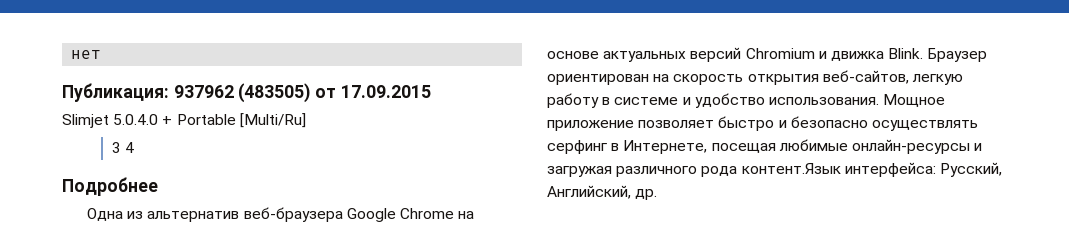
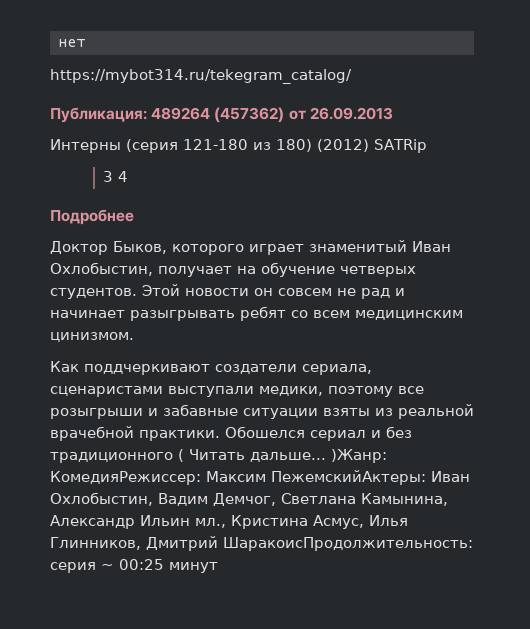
(102, 54) none -> [50,69,352,84] // https://mybot314.ru/tekegram_catalog/
[173,83,431,103] [62,113,306,128] [111,142,135,153] [62,177,158,196] [87,207,475,222] [547,47,988,62] [547,70,963,85] [547,93,946,108] [547,116,978,131] [547,139,983,154] [547,162,1002,177] [547,185,658,200] 937962 (483505) от 17.09.2015 // Slimjet 5.0.4.0 + Portable [Multi/Ru] // 3 4 // Подробнее // Одна из альтернатив веб-браузера Google Chrome на основе актуальных версий Chromium и движка Blink. Браузер ориентирован на скорость открытия веб-сайтов, легкую работу в системе и удобство использования. Мощное приложение позволяет быстро и безопасно осуществлять серфинг в Интернете, посещая любимые онлайн-ресурсы и загружая различного рода контент.Язык интерфейса: Русский, Английский, др. -> [151,107,393,123] [50,139,427,153] [102,171,128,182] [50,209,134,225] [50,240,451,255] [50,262,416,277] [50,284,405,299] [50,306,463,321] [50,332,134,342] [50,361,372,375] [50,386,424,397] [50,404,474,419] [50,426,412,441] [50,449,387,463] [50,470,470,485] [50,492,448,506] [50,515,408,529] [50,536,473,551] [50,559,218,573] 489264 (457362) от 26.09.2013 // Интерны (серия 121-180 из 180) (2012) SATRip // 3 4 // Подробнее // Доктор Быков, которого играет знаменитый Иван Охлобыстин, получает на обучение четверых студентов. Этой новости он совсем не рад и начинает разыгрывать ребят со всем медицинским цинизмом. // Как поддчеркивают создатели сериала, сценаристами выступали медики, поэтому все розыгрыши и забавные ситуации взяты из реальной врачебной практики. Обошелся сериал и без традиционного ( Читать дальше... )Жанр: КомедияРежиссер: Максим ПежемскийАктеры: Иван Охлобыстин, Вадим Демчог, Светлана Камынина, Александр Ильин мл., Кристина Асмус, Илья Глинников, Дмитрий ШаракоисПродолжительность: серия ~ 00:25 минут

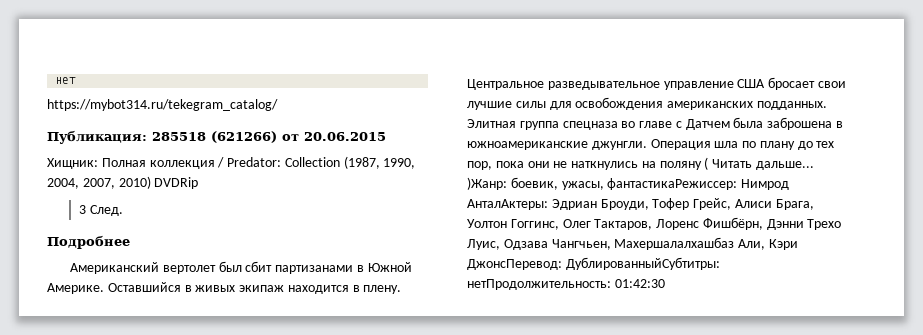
[151,107,393,123] [50,139,427,153] 489264 (457362) от 26.09.2013 // Интерны (серия 121-180 из 180) (2012) SATRip -> [152,131,386,143] [47,156,416,169] [47,176,199,189] 285518 (621266) от 20.06.2015 // Хищник: Полная коллекция / Predator: Collection (1987, 1990, 2004, 2007, 2010) DVDRip
[117,171,128,182] 4 -> [89,205,123,216] След.
[50,240,451,255] [50,262,416,277] [50,284,405,299] [50,306,463,321] [50,332,134,342] [50,361,372,375] [50,386,424,397] [50,404,474,419] [50,426,412,441] [50,449,387,463] [50,470,470,485] [50,492,448,506] [50,515,408,529] [50,536,473,551] [50,559,218,573] Доктор Быков, которого играет знаменитый Иван Охлобыстин, получает на обучение четверых студентов. Этой новости он совсем не рад и начинает разыгрывать ребят со всем медицинским цинизмом. // Как поддчеркивают создатели сериала, сценаристами выступали медики, поэтому все розыгрыши и забавные ситуации взяты из реальной врачебной практики. Обошелся сериал и без традиционного ( Читать дальше... )Жанр: КомедияРежиссер: Максим ПежемскийАктеры: Иван Охлобыстин, Вадим Демчог, Светлана Камынина, Александр Ильин мл., Кристина Асмус, Илья Глинников, Дмитрий ШаракоисПродолжительность: серия ~ 00:25 минут -> [70,261,412,274] [47,282,402,294] [467,77,846,90] [467,97,827,110] [467,117,844,130] [467,139,835,150] [467,157,815,170] [467,177,790,190] [467,198,814,210] [467,217,842,230] [467,237,798,250] [467,257,720,270] [467,279,665,290] Американский вертолет был сбит партизанами в Южной Америке. Оставшийся в живых экипаж находится в плену. Центральное разведывательное управление США бросает свои лучшие силы для освобождения американских подданных. Элитная группа спецназа во главе с Датчем была заброшена в южноамериканские джунгли. Операция шла по плану до тех пор, пока они не наткнулись на поляну ( Читать дальше... )Жанр: боевик, ужасы, фантастикаРежиссер: Нимрод АнталАктеры: Эдриан Броуди, Тофер Грейс, Алиси Брага, Уолтон Гоггинс, Олег Тактаров, Лоренс Фишбёрн, Дэнни Трехо Луис, Одзава Чангчьен, Махершалалхашбаз Али, Кэри ДжонсПеревод: ДублированныйСубтитры: нетПродолжительность: 01:42:30

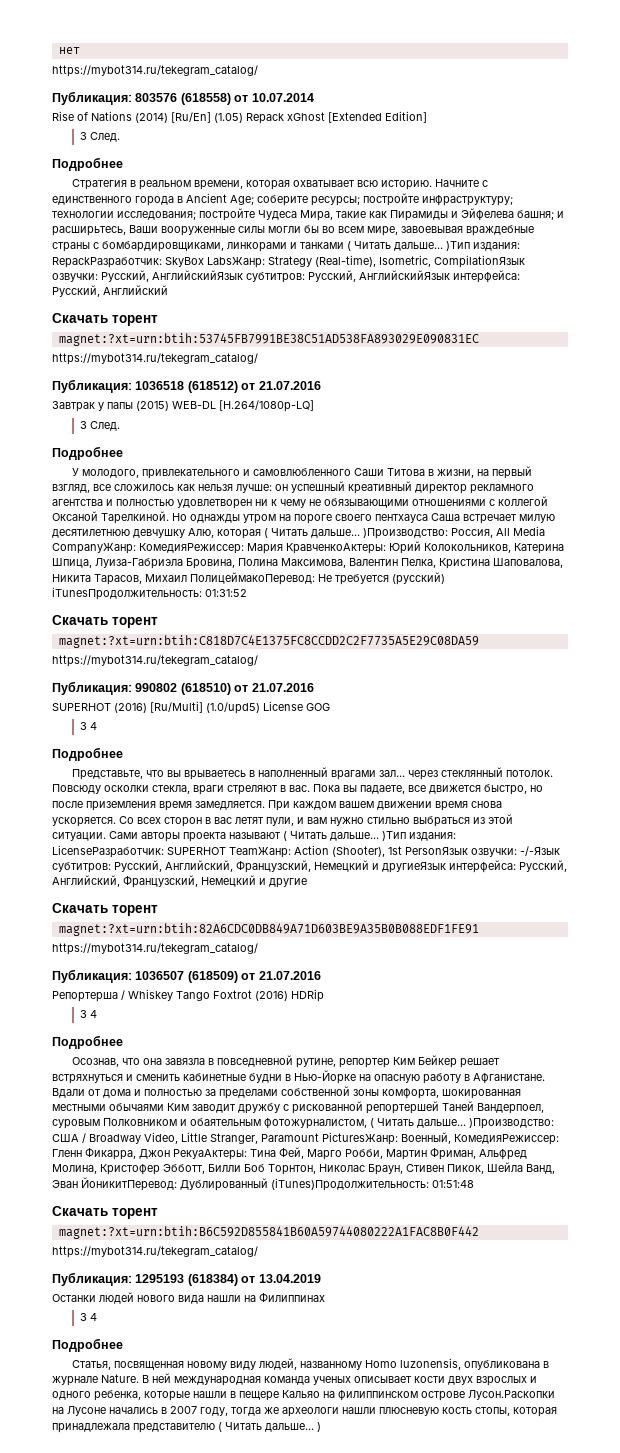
[152,131,386,143] [47,156,416,169] [47,176,199,189] [78,205,123,216] [47,235,130,249] [70,261,412,274] [47,282,402,294] [467,77,846,90] [467,97,827,110] [467,117,844,130] [467,139,835,150] [467,157,815,170] [467,177,790,190] [467,198,814,210] [467,217,842,230] [467,237,798,250] [467,257,720,270] [467,279,665,290] 285518 (621266) от 20.06.2015 // Хищник: Полная коллекция / Predator: Collection (1987, 1990, 2004, 2007, 2010) DVDRip // 3 След. // Подробнее // Американский вертолет был сбит партизанами в Южной Америке. Оставшийся в живых экипаж находится в плену. Центральное разведывательное управление США бросает свои лучшие силы для освобождения американских подданных. Элитная группа спецназа во главе с Датчем была заброшена в южноамериканские джунгли. Операция шла по плану до тех пор, пока они не наткнулись на поляну ( Читать дальше... )Жанр: боевик, ужасы, фантастикаРежиссер: Нимрод АнталАктеры: Эдриан Броуди, Тофер Грейс, Алиси Брага, Уолтон Гоггинс, Олег Тактаров, Лоренс Фишбёрн, Дэнни Трехо Луис, Одзава Чангчьен, Махершалалхашбаз Али, Кэри ДжонсПеревод: ДублированныйСубтитры: нетПродолжительность: 01:42:30 -> [135,93,314,105] [52,111,427,124] [79,132,120,142] [52,157,123,171] [71,179,488,190] [52,193,513,206] [52,208,564,221] [52,225,534,236] [52,241,520,252] [52,255,525,268] [52,270,520,283] [52,285,168,297] [52,313,158,326] [58,333,479,346] [52,353,258,365] [52,379,321,393] [52,400,314,412] [79,421,120,431] [52,446,123,460] [71,466,532,479] [52,481,534,494] [52,496,548,509] [52,511,555,524] [52,526,545,539] [52,541,564,554] [52,558,563,569] [52,572,445,585] [52,587,247,600] [52,615,158,628] [58,635,479,648] [52,655,258,667] [52,681,314,695] [52,701,330,714] [79,722,97,730] [52,747,123,761] [71,767,553,780] [52,784,543,795] [52,800,502,811] [52,814,513,827] [52,831,456,842] [52,845,560,858] [52,860,567,873] [52,875,307,888] [52,903,158,916] [58,923,479,936] [52,943,258,955] [52,969,321,983] [52,989,324,1002] [79,1010,97,1018] [52,1035,123,1049] [71,1055,500,1068] [52,1070,545,1084] [52,1086,521,1099] [52,1101,544,1114] [52,1118,554,1129] [52,1132,559,1145] [52,1147,527,1160] [52,1162,555,1175] [52,1177,474,1191] [52,1206,158,1219] [58,1226,479,1239] [52,1246,258,1258] [52,1272,321,1286] [52,1292,325,1304] [79,1313,97,1321] [52,1338,123,1352] [71,1358,549,1370] [52,1373,537,1386] [52,1390,555,1401] [52,1406,557,1417] [52,1422,321,1433] 803576 (618558) от 10.07.2014 // Rise of Nations (2014) [Ru/En] (1.05) Repack xGhost [Extended Edition] // 3 След. // Подробнее // Стратегия в реальном времени, которая охватывает всю историю. Начните с единственного города в Ancient Age; соберите ресурсы; постройте инфраструктуру; технологии исследования; постройте Чудеса Мира, такие как Пирамиды и Эйфелева башня; и расширьтесь, Ваши вооруженные силы могли бы во всем мире, завоевывая враждебные страны с бомбардировщиками, линкорами и танками ( Читать дальше... )Тип издания: RepackРазработчик: SkyBox LabsЖанр: Strategy (Real-time), Isometric, CompilationЯзык озвучки: Русский, АнглийскийЯзык субтитров: Русский, АнглийскийЯзык интерфейса: Русский, Английский // Скачать торент // magnet:?xt=urn:btih:53745FB7991BE38C51AD538FA893029E090831EC // https://mybot314.ru/tekegram_catalog/ // Публикация: 1036518 (618512) от 21.07.2016 // Завтрак у папы (2015) WEB-DL [H.264/1080p-LQ] // 3 След. // Подробнее // У молодого, привлекательного и самовлюбленного Саши Титова в жизни, на первый взгляд, все сложилось как нельзя лучше: он успешный креативный директор рекламного агентства и полностью удовлетворен ни к чему не обязывающими отношениями с коллегой Оксаной Тарелкиной. Но однажды утром на пороге своего пентхауса Саша встречает милую десятилетнюю девчушку Алю, которая ( Читать дальше... )Производство: Россия, All Media CompanyЖанр: КомедияРежиссер: Мария КравченкоАктеры: Юрий Колокольников, Катерина Шпица, Луиза-Габриэла Бровина, Полина Максимова, Валентин Пелка, Кристина Шаповалова, Никита Тарасов, Михаил ПолицеймакоПеревод: Не требуется (русский) iTunesПродолжительность: 01:31:52 // Скачать торент // magnet:?xt=urn:btih:C818D7C4E1375FC8CCDD2C2F7735A5E29C08DA59 // https://mybot314.ru/tekegram_catalog/ // Публикация: 990802 (618510) от 21.07.2016 // SUPERHOT (2016) [Ru/Multi] (1.0/upd5) License GOG // 3 4 // Подробнее // Представьте, что вы врываетесь в наполненный врагами зал... через стеклянный потолок. Повсюду осколки стекла, враги стреляют в вас. Пока вы падаете, все движется быстро, но после приземления время замедляется. При каждом вашем движении время снова ускоряется. Со всех сторон в вас летят пули, и вам нужно стильно выбраться из этой ситуации. Сами авторы проекта называют ( Читать дальше... )Тип издания: LicenseРазработчик: SUPERHOT TeamЖанр: Action (Shooter), 1st PersonЯзык озвучки: -/-Язык субтитров: Русский, Английский, Французский, Немецкий и другиеЯзык интерфейса: Русский, Английский, Французский, Немецкий и другие // Скачать торент // magnet:?xt=urn:btih:82A6CDC0DB849A71D603BE9A35B0B088EDF1FE91 // https://mybot314.ru/tekegram_catalog/ // Публикация: 1036507 (618509) от 21.07.2016 // Репортерша / Whiskey Tango Foxtrot (2016) HDRip // 3 4 // Подробнее // Осознав, что она завязла в повседневной рутине, репортер Ким Бейкер решает встряхнуться и сменить кабинетные будни в Нью-Йорке на опасную работу в Афганистане. Вдали от дома и полностью за пределами собственной зоны комфорта, шокированная местными обычаями Ким заводит дружбу с рискованной репортершей Таней Вандерпоел, суровым Полковником и обаятельным фотожурналистом, ( Читать дальше... )Производство: США / Broadway Video, Little Stranger, Paramount PicturesЖанр: Военный, КомедияРежиссер: Гленн Фикарра, Джон РекуаАктеры: Тина Фей, Марго Робби, Мартин Фриман, Альфред Молина, Кристофер Эбботт, Билли Боб Торнтон, Николас Браун, Стивен Пикок, Шейла Ванд, Эван ЙоникитПеревод: Дублированный (iTunes)Продолжительность: 01:51:48 // Скачать торент // magnet:?xt=urn:btih:B6C592D855841B60A59744080222A1FAC8B0F442 // https://mybot314.ru/tekegram_catalog/ // Публикация: 1295193 (618384) от 13.04.2019 // Останки людей нового вида нашли на Филиппинах // 3 4 // Подробнее // Статья, посвященная новому виду людей, названному Homo luzonensis, опубликована в журнале Nature. В ней международная команда ученых описывает кости двух взрослых и одного ребенка, которые нашли в пещере Кальяо на филиппинском острове Лусон.Раскопки на Лусоне начались в 2007 году, тогда же археологи нашли плюсневую кость стопы, которая принадлежала представителю ( Читать дальше... )

